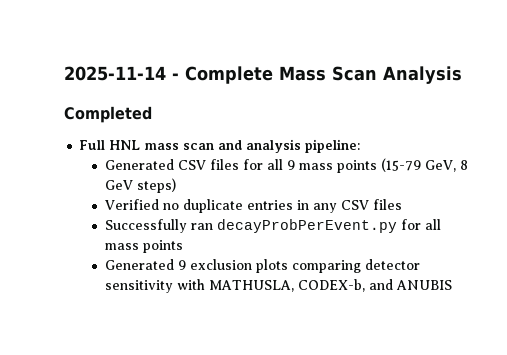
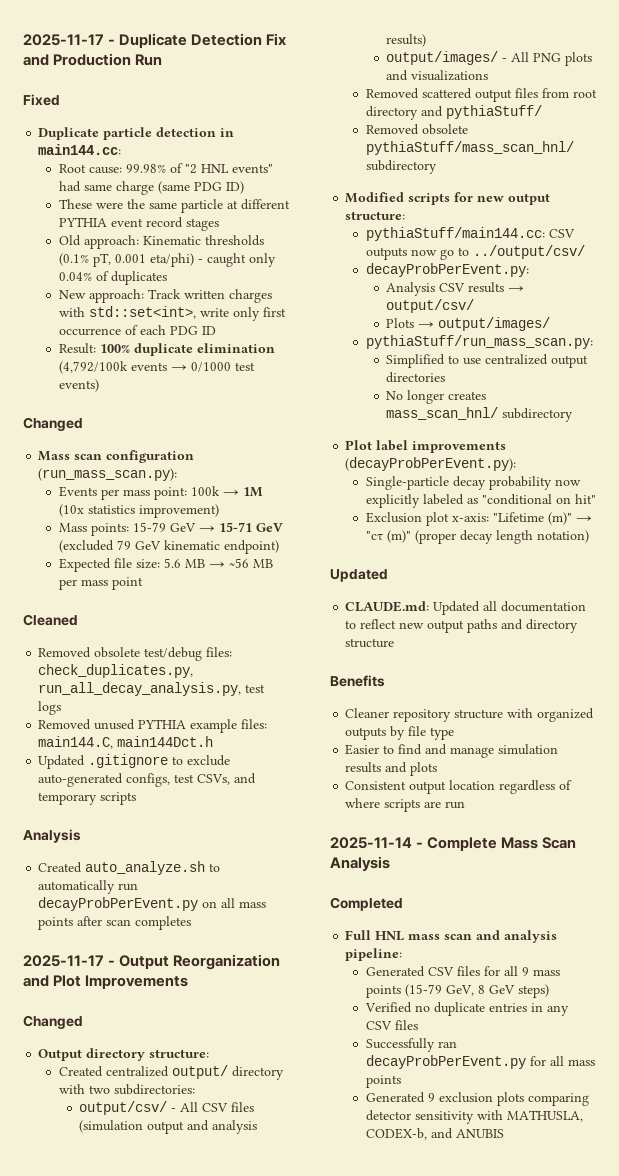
(64, 73) none -> [23,33,287,48] [23,53,163,66] [23,94,60,106] [38,127,235,140] [38,144,122,155] [58,163,273,174] [58,181,244,195] [58,199,290,213] [58,217,219,231] [58,235,264,249] [58,253,276,267] [58,271,167,285] [58,289,272,303] [58,306,286,321] [58,325,216,336] [58,343,275,356] [58,361,255,374] [58,379,99,392] [23,417,83,431] [38,450,195,463] [38,468,178,481] [58,486,263,500] [58,504,219,518] [58,522,283,536] [58,540,279,554] [58,558,273,572] [58,577,143,590] [23,614,78,626] [38,647,233,661] [38,664,194,678] [38,682,266,696] [38,701,62,715] [38,719,268,733] [38,736,214,749] [38,754,231,769] [38,773,257,787] [38,792,137,805] [23,829,81,843] [38,861,221,875] [38,880,139,894] [38,897,267,911] [38,916,192,930] [23,954,281,970] [23,975,189,989] [23,1015,83,1029] [38,1048,210,1061] [58,1065,284,1080] [58,1084,195,1095] [79,1101,255,1115] [79,1120,258,1134] [386,34,427,47] [386,51,593,66] [386,70,489,81] [365,88,597,102] [365,105,542,120] [365,124,468,135] [365,141,574,155] [365,160,437,174] [345,192,551,205] [345,211,406,220] [365,227,575,241] [365,245,585,260] [365,263,529,277] [386,282,525,296] [386,299,475,313] [386,317,551,331] [365,335,593,349] [386,354,589,368] [386,372,446,383] [386,390,487,404] [386,407,574,422] [345,440,507,453] [345,457,517,471] [365,476,581,490] [365,494,596,508] [365,512,592,526] [365,530,589,544] [330,569,388,582] [345,601,587,615] [345,619,579,633] [345,638,395,648] [330,675,385,687] [345,708,595,722] [345,726,455,740] [345,744,559,758] [345,762,438,776] [345,780,573,794] [345,798,466,812] 2025-11-17 - Duplicate Detection Fix and Production Run // Fixed // Duplicate particle detection in main144.cc: // Root cause: 99.98% of "2 HNL events" had same charge (same PDG ID) // These were the same particle at different PYTHIA event record stages // Old approach: Kinematic thresholds (0.1% pT, 0.001 eta/phi) - caught only 0.04% of duplicates // New approach: Track written charges with std::set<int>, write only first occurrence of each PDG ID // Result: 100% duplicate elimination (4,792/100k events → 0/1000 test events) // Changed // Mass scan configuration (run_mass_scan.py): // Events per mass point: 100k → 1M (10x statistics improvement) // Mass points: 15-79 GeV → 15-71 GeV (excluded 79 GeV kinematic endpoint) // Expected file size: 5.6 MB → ~56 MB per mass point // Cleaned // Removed obsolete test/debug files: check_duplicates.py, run_all_decay_analysis.py, test logs // Removed unused PYTHIA example files: main144.C, main144Dct.h // Updated .gitignore to exclude auto-generated configs, test CSVs, and temporary scripts // Analysis // Created auto_analyze.sh to automatically run decayProbPerEvent.py on all mass points after scan completes // 2025-11-17 - Output Reorganization and Plot Improvements // Changed // Output directory structure: // Created centralized output/ directory with two subdirectories: // output/csv/ - All CSV files (simulation output and analysis results) // output/images/ - All PNG plots and visualizations // Removed scattered output files from root directory and pythiaStuff/ // Removed obsolete pythiaStuff/mass_scan_hnl/ subdirectory // Modified scripts for new output structure: // pythiaStuff/main144.cc: CSV outputs now go to ../output/csv/ // decayProbPerEvent.py: // Analysis CSV results → output/csv/ // Plots → output/images/ // pythiaStuff/run_mass_scan.py: // Simplified to use centralized output directories // No longer creates mass_scan_hnl/ subdirectory // Plot label improvements (decayProbPerEvent.py): // Single-particle decay probability now explicitly labeled as "conditional on hit" // Exclusion plot x-axis: "Lifetime (m)" → "cτ (m)" (proper decay length notation) // Updated // CLAUDE.md: Updated all documentation to reflect new output paths and directory structure // Benefits // Cleaner repository structure with organized outputs by file type // Easier to find and manage simulation results and plots // Consistent output location regardless of where scripts are run //

